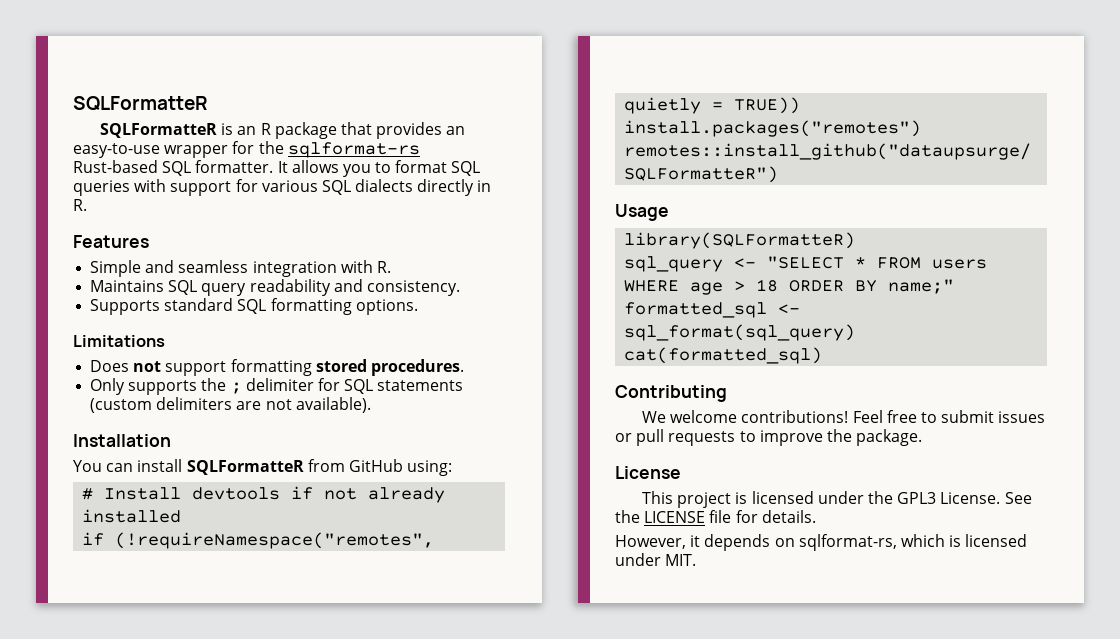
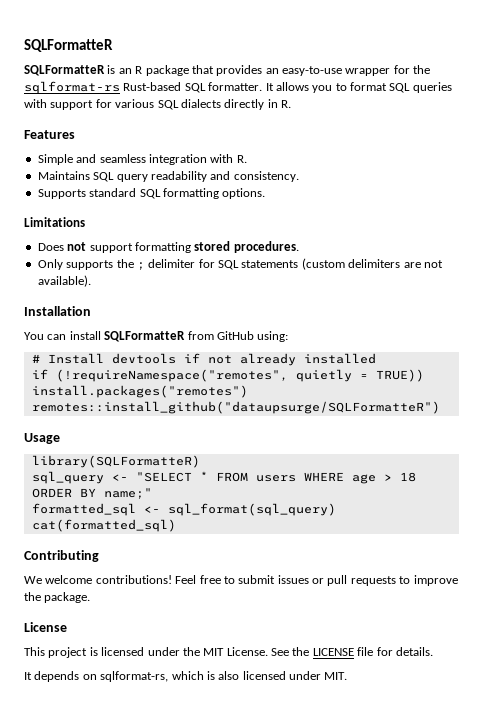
[897,492,937,504] GPL3 -> [203,648,225,656] MIT
[615,535,701,549] However, it -> [24,672,32,680] It
(962, 541) none -> [218,671,240,680] also

